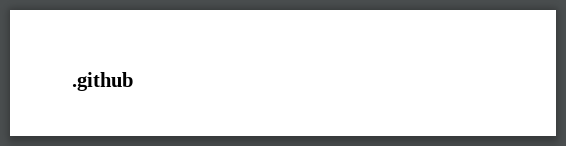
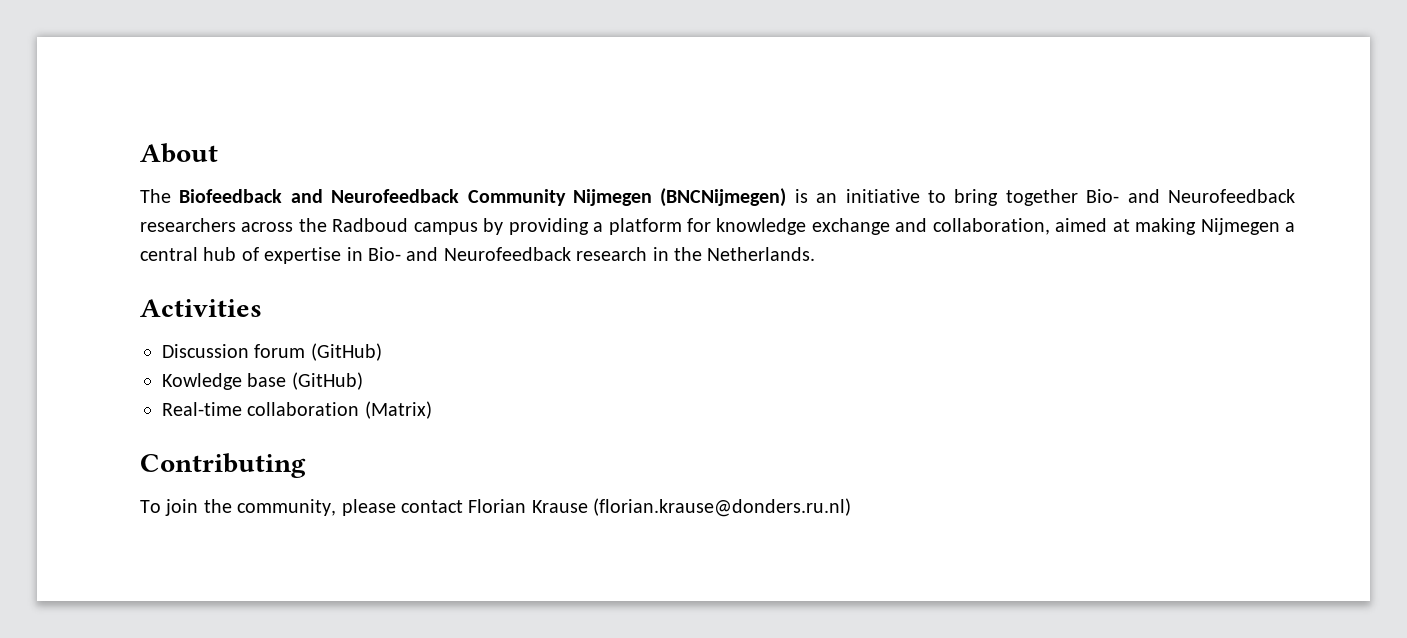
[72,72,133,91] .github -> [140,143,218,163] [140,188,1295,207] [140,218,1295,235] [140,247,816,264] [140,299,262,317] [162,343,382,361] [162,372,363,390] [162,401,432,419] [140,453,306,478] [140,498,852,517] About // The Biofeedback and Neurofeedback Community Nijmegen (BNCNijmegen) is an initiative to bring together Bio- and Neurofeedback researchers across the Radboud campus by providing a platform for knowledge exchange and collaboration, aimed at making Nijmegen a central hub of expertise in Bio- and Neurofeedback research in the Netherlands. // Activities // Discussion forum (GitHub) // Kowledge base (GitHub) // Real-time collaboration (Matrix) // Contributing // To join the community, please contact Florian Krause (florian.krause@donders.ru.nl)

